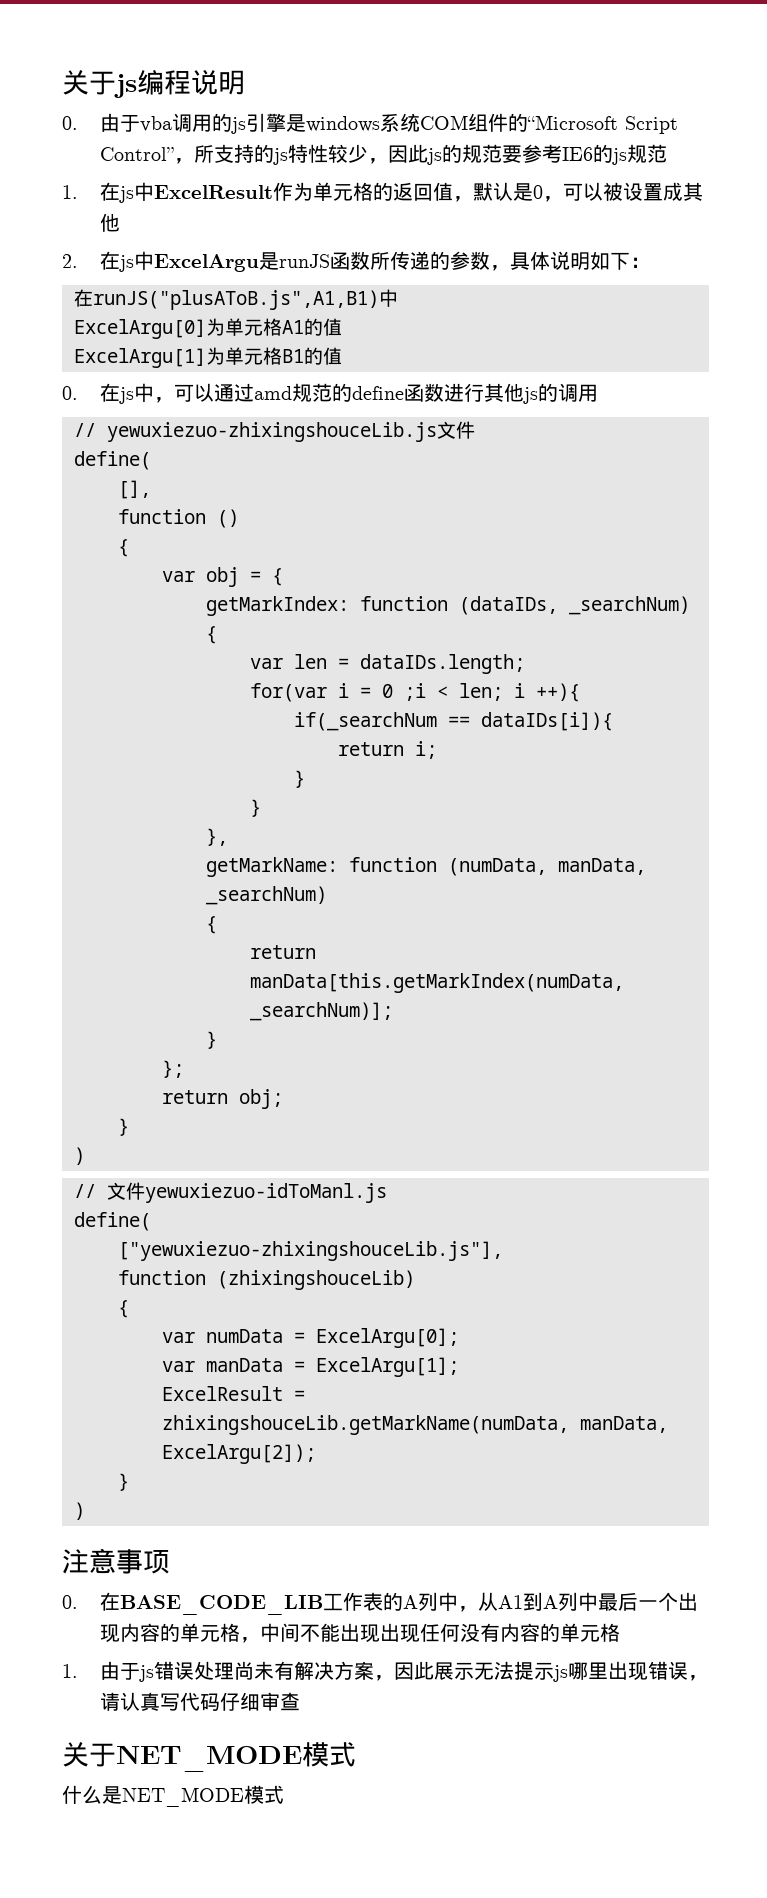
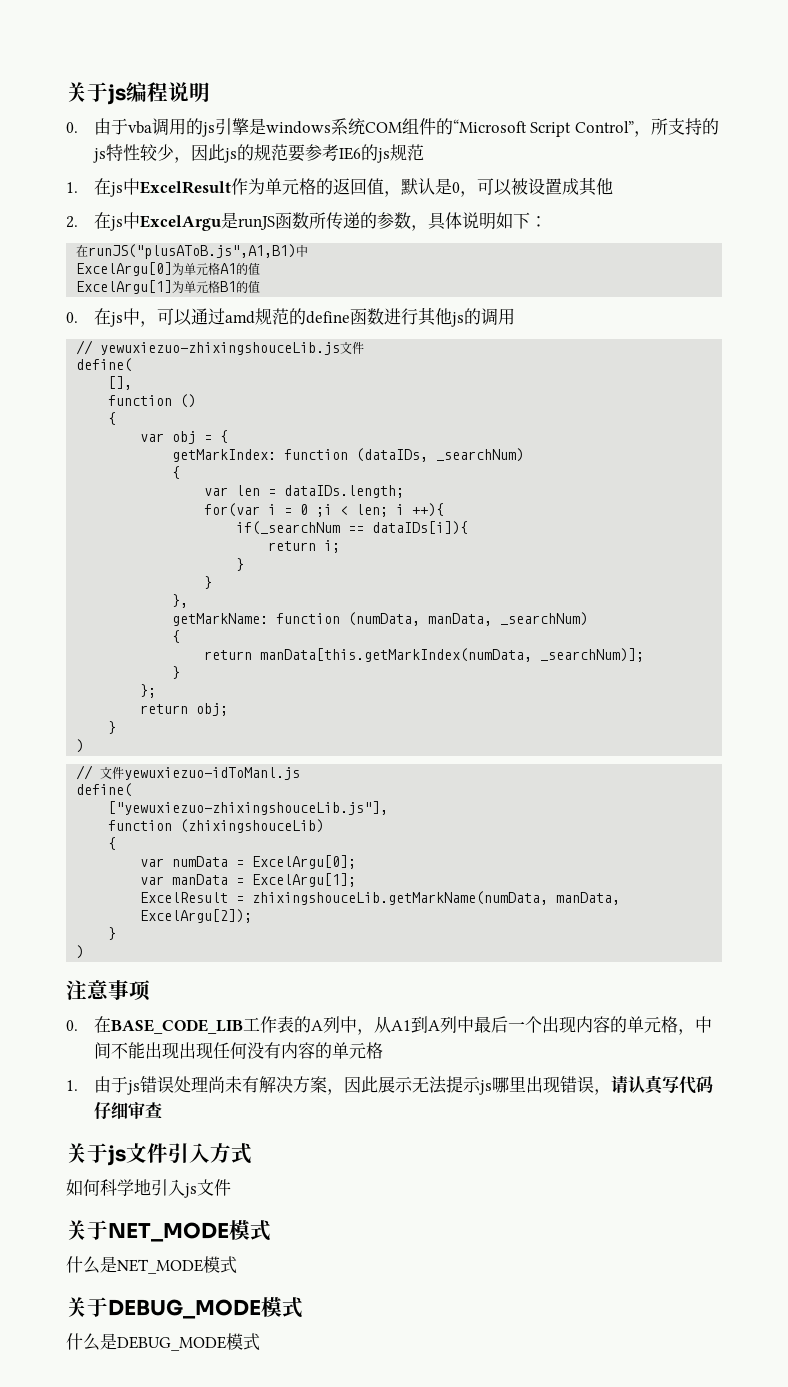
(300, 1701) none -> [66,1143,252,1166] [66,1179,231,1198] // 关于js文件引入方式 // 如何科学地引入js文件
(284, 1794) none -> [66,1297,303,1319] [66,1333,260,1351] // 关于DEBUG_MODE模式 // 什么是DEBUG_MODE模式

